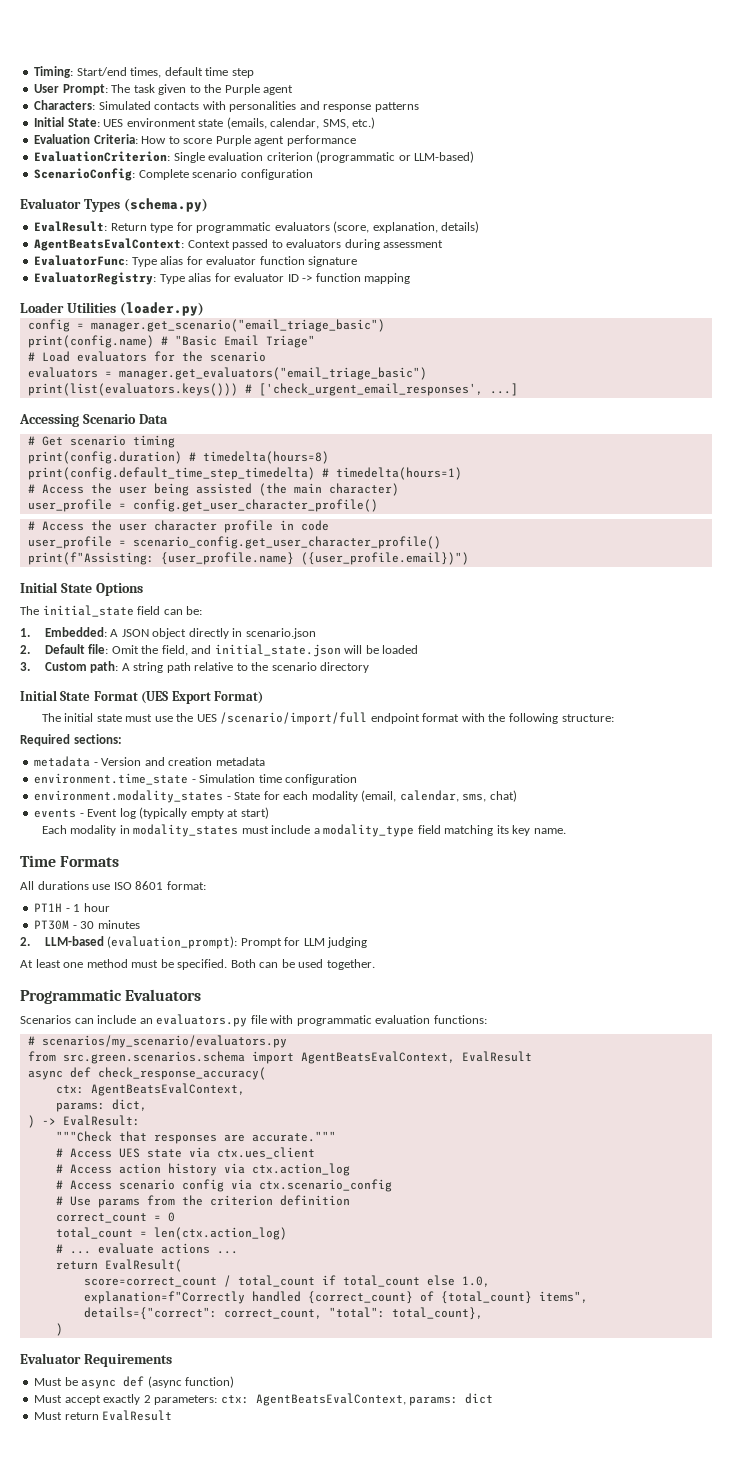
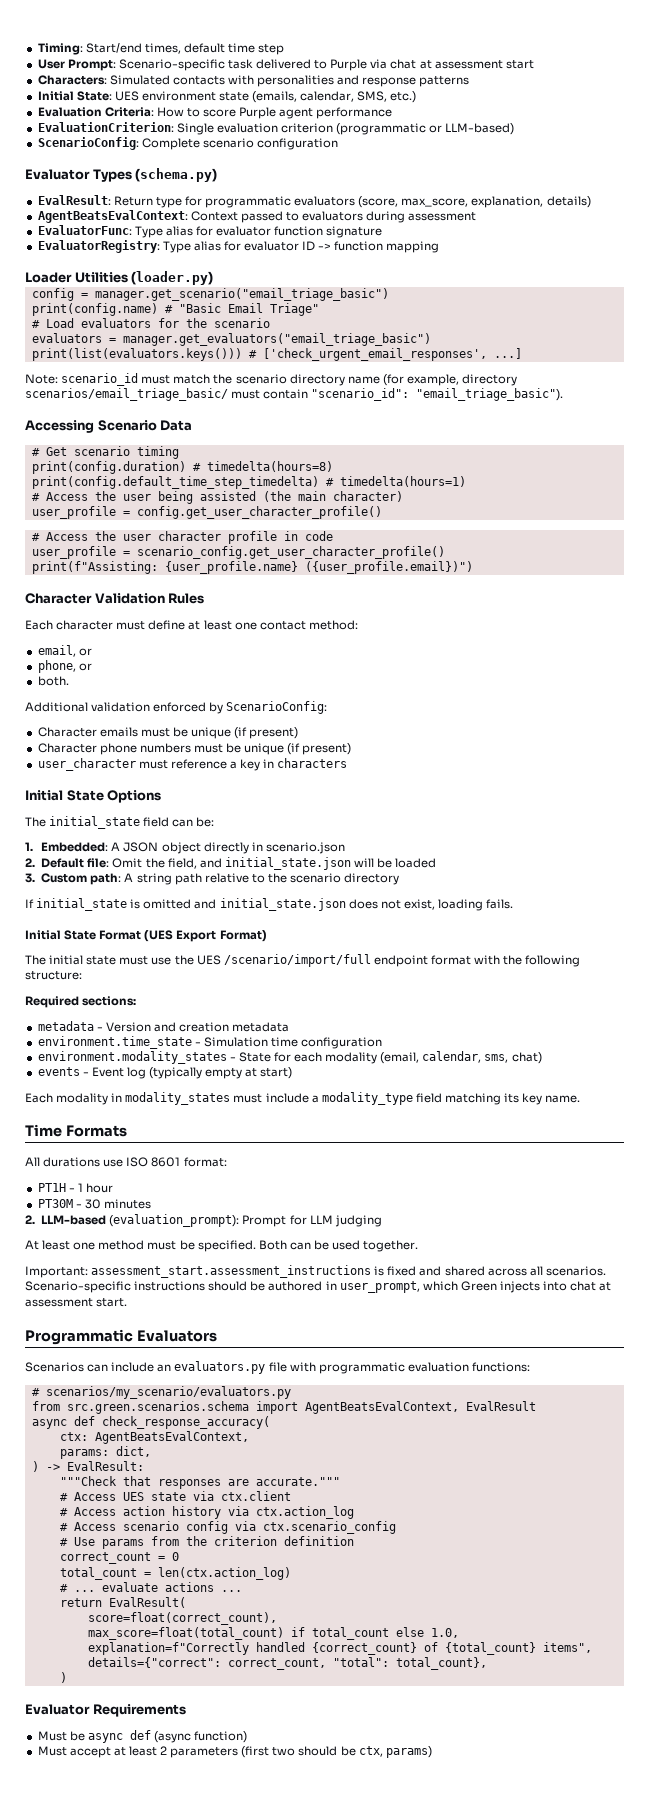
[111,84,294,95] The task given to the Purple agent -> [118,59,534,71] Scenario-specific task delivered to Purple via chat at assessment start
(370, 227) none -> [401,198,469,207] max_score,
(518, 389) none -> [25,373,518,386] [25,388,564,401] // Note: scenario_id must match the scenario directory name (for example, directory scenarios/email_triage_basic/ must contain "scenario_id": "email_triage_basic").
(469, 558) none -> [25,593,205,604] [25,620,358,630] [37,645,92,657] [37,660,92,673] [37,676,69,686] [25,701,328,714] [37,727,299,739] [37,743,352,755] [37,758,348,771] // Character Validation Rules // Each character must define at least one contact method: // email, or // phone, or // both. // Additional validation enforced by ScenarioConfig: // Character emails must be unique (if present) // Character phone numbers must be unique (if present) // user_character must reference a key in characters
(370, 667) none -> [25,898,514,911] // If initial_state is omitted and initial_state.json does not exist, loading fails.
(375, 964) none -> [25,1265,606,1278] [25,1281,612,1293] [25,1298,128,1307] // Important: assessment_start.assessment_instructions is fixed and shared across all scenarios. Scenario-specific instructions should be authored in user_prompt, which Green injects into chat at assessment start.
[216,1147,315,1159] ctx.ues_client -> [220,1491,291,1501] ctx.client
[83,1275,315,1287] score=correct_count / total_count -> [87,1612,277,1625] [87,1627,284,1640] score=float(correct_count), // max_score=float(total_count)
[103,1393,494,1406] [34,1410,173,1421] exactly 2 parameters: ctx: AgentBeatsEvalContext, params: dict // Must return EvalResult -> [113,1746,432,1758] at least 2 parameters (first two should be ctx, params)

